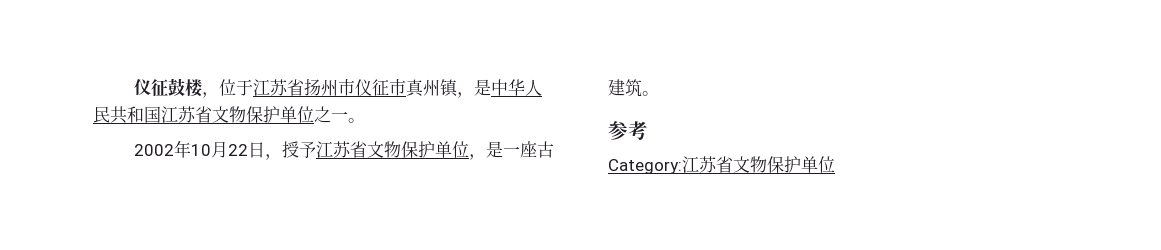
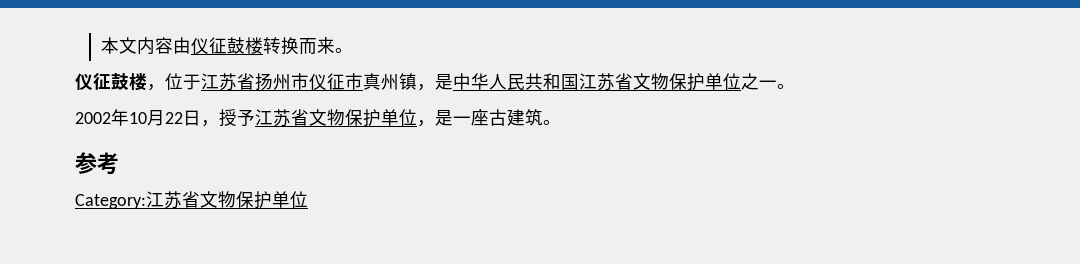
(133, 87) none -> [101,37,354,55] 本文内容由仪征鼓楼转换而来。 //

